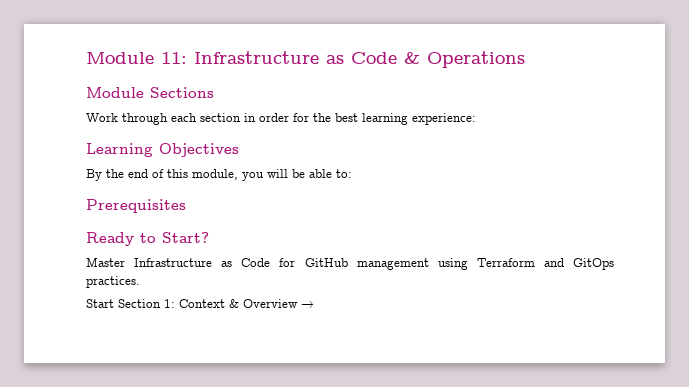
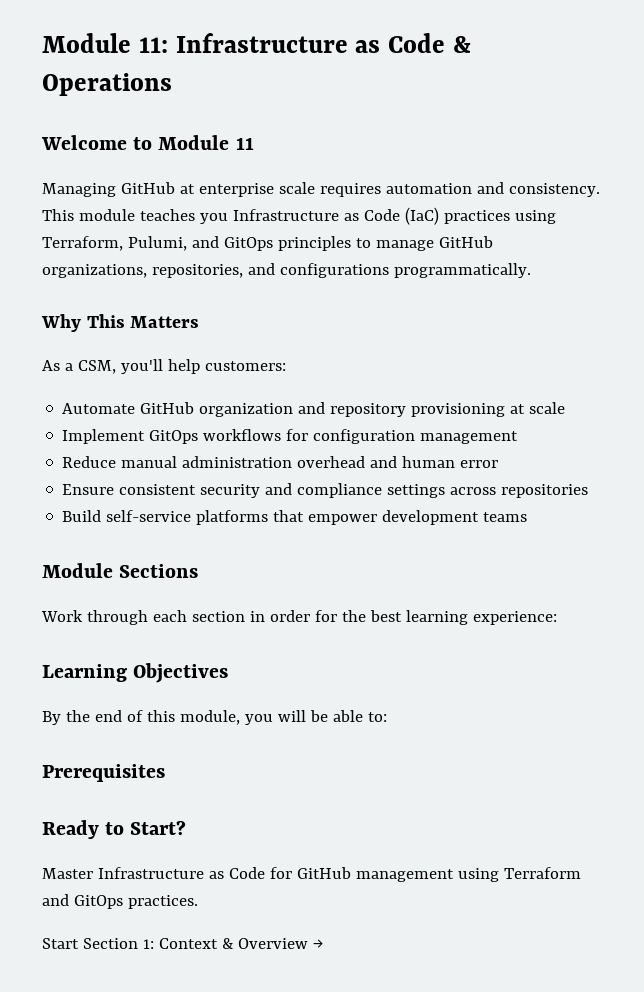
(525, 59) none -> [41,135,254,150] [42,182,600,197] [42,207,556,225] [42,236,493,251] [42,263,531,278] [41,314,200,332] [42,359,286,374] [62,402,566,417] [62,429,519,444] [62,456,499,468] [62,483,589,498] [62,510,528,525] // Welcome to Module 11 // Managing GitHub at enterprise scale requires automation and consistency. This module teaches you Infrastructure as Code (IaC) practices using Terraform, Pulumi, and GitOps principles to manage GitHub organizations, repositories, and configurations programmatically. // Why This Matters // As a CSM, you'll help customers: // Automate GitHub organization and repository provisioning at scale // Implement GitOps workflows for configuration management // Reduce manual administration overhead and human error // Ensure consistent security and compliance settings across repositories // Build self-service platforms that empower development teams

